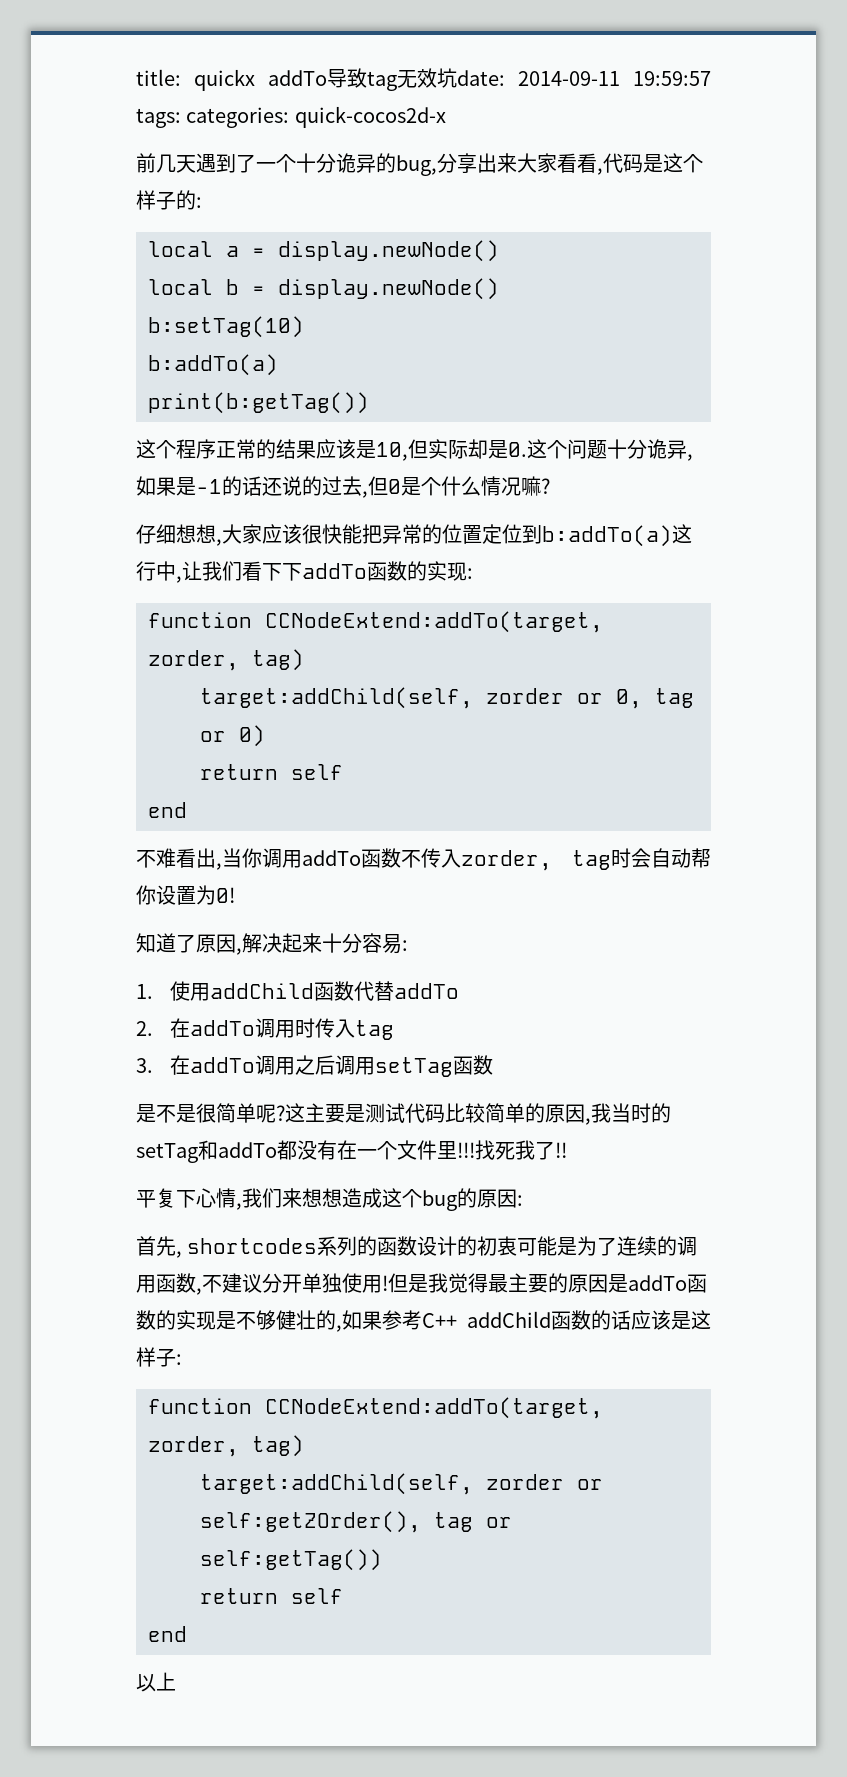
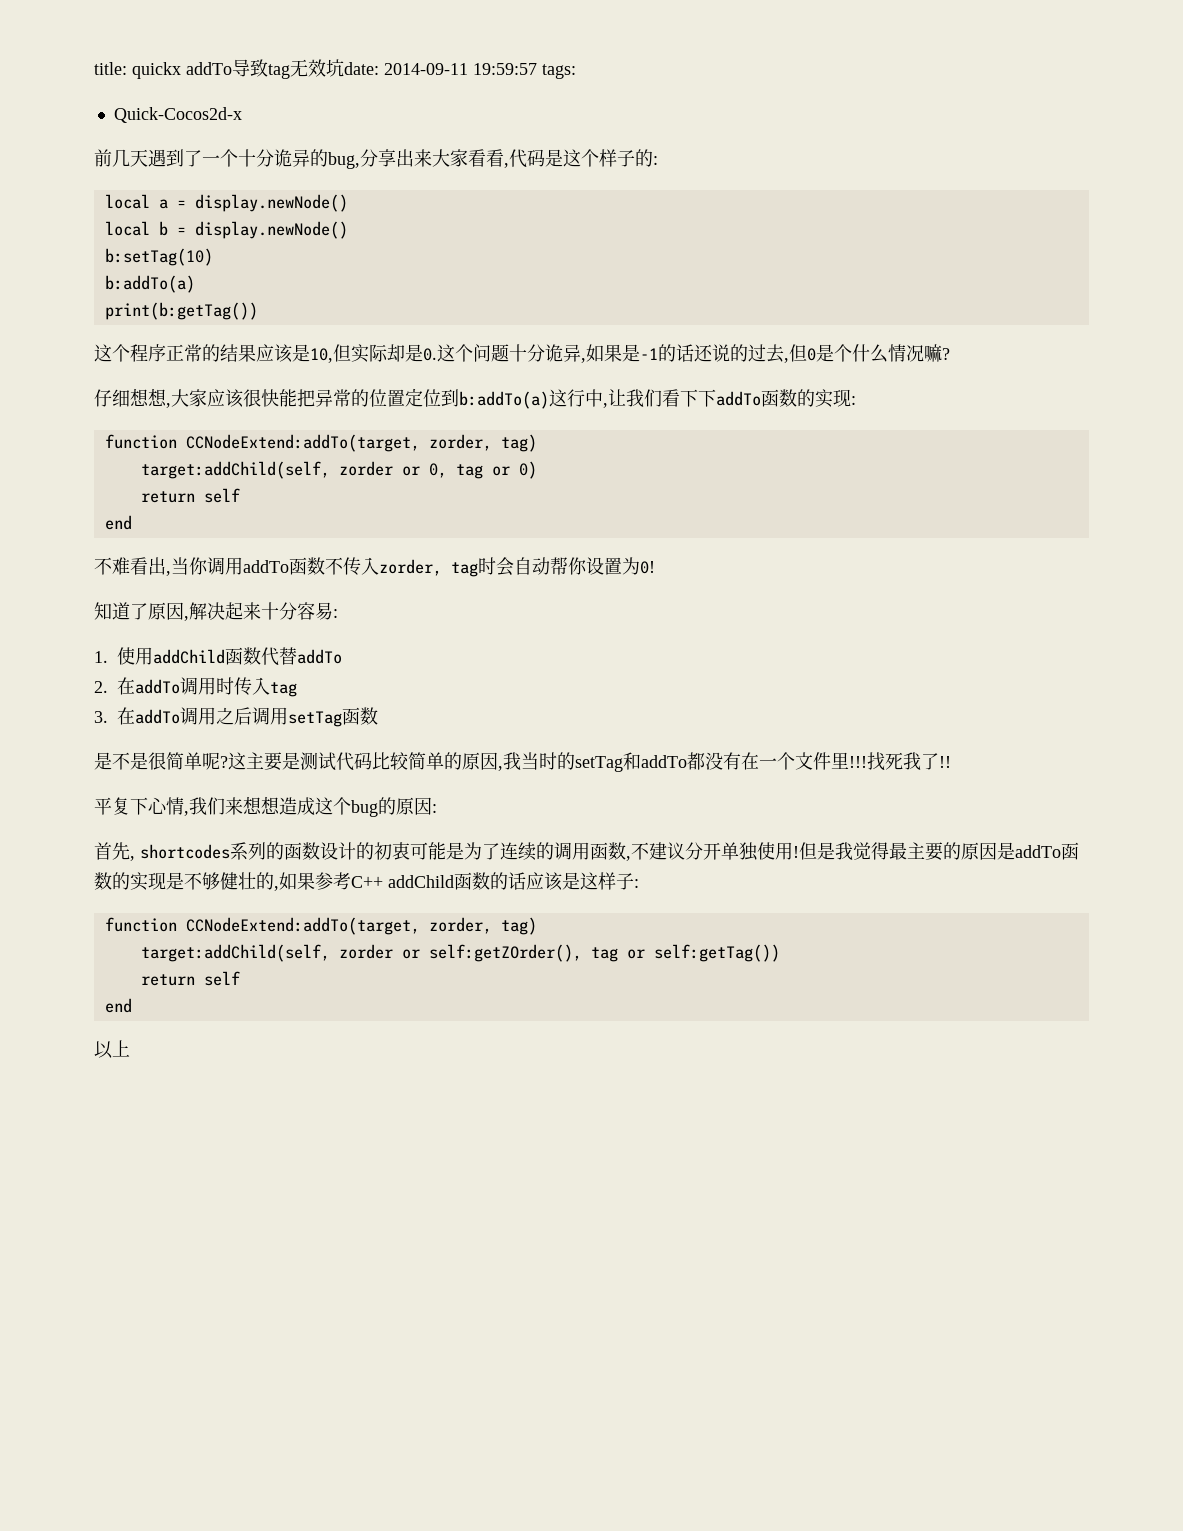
[186,106,446,128] categories: quick-cocos2d-x -> [113,107,242,123] // Quick-Cocos2d-x

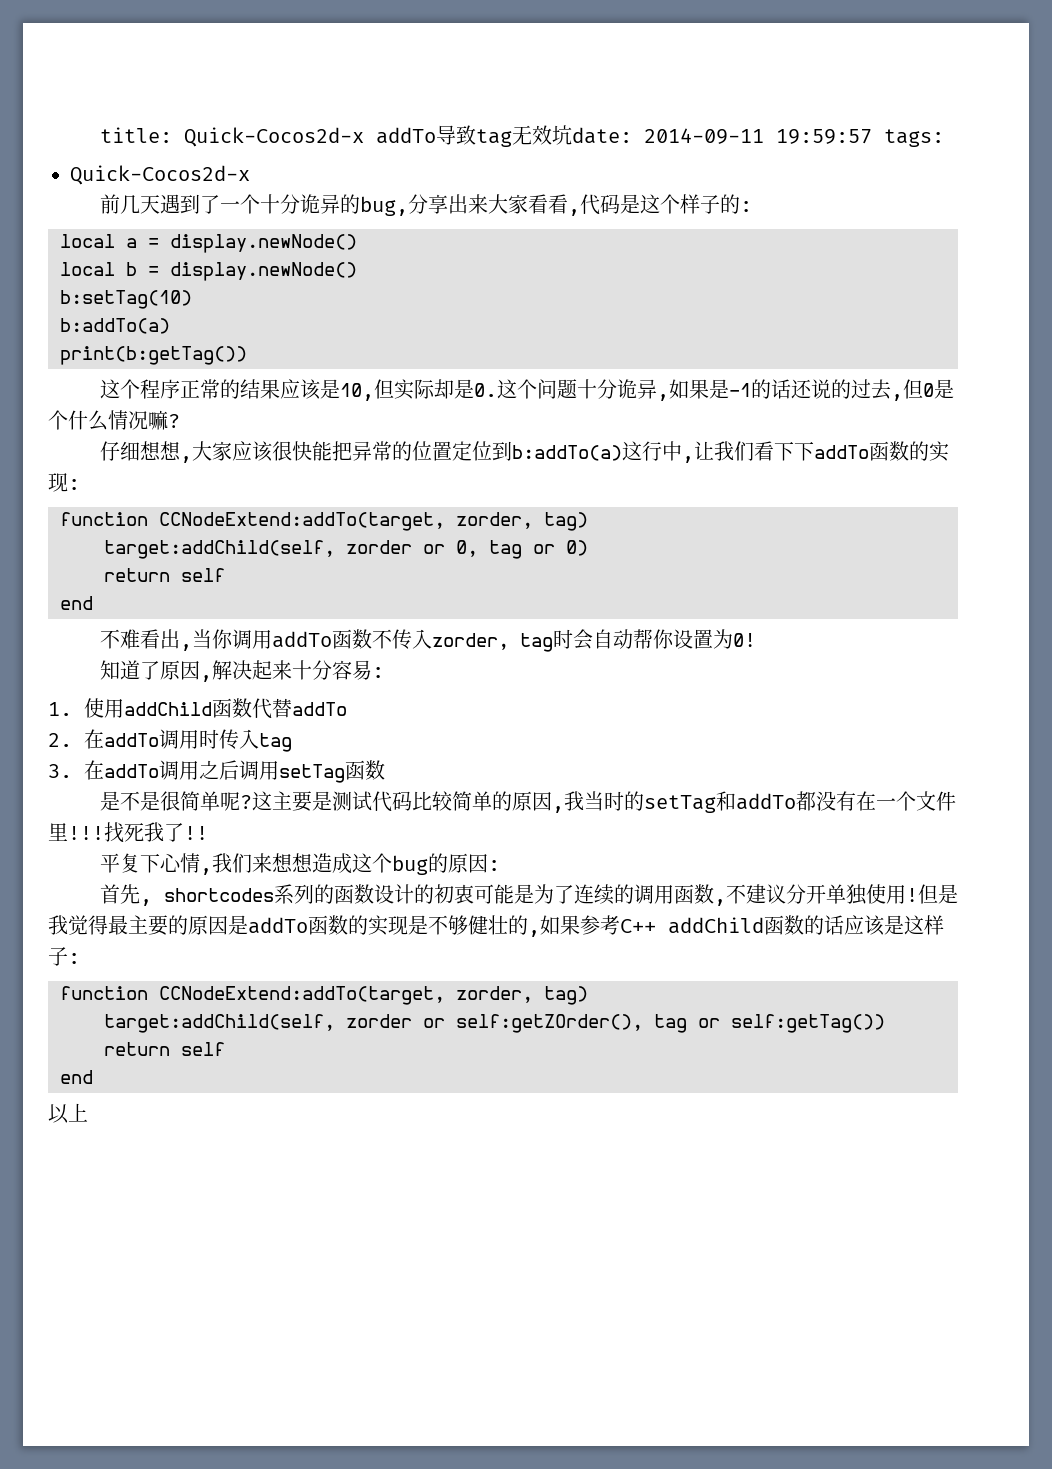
[132,62,181,79] quickx -> [183,127,364,147] Quick-Cocos2d-x

